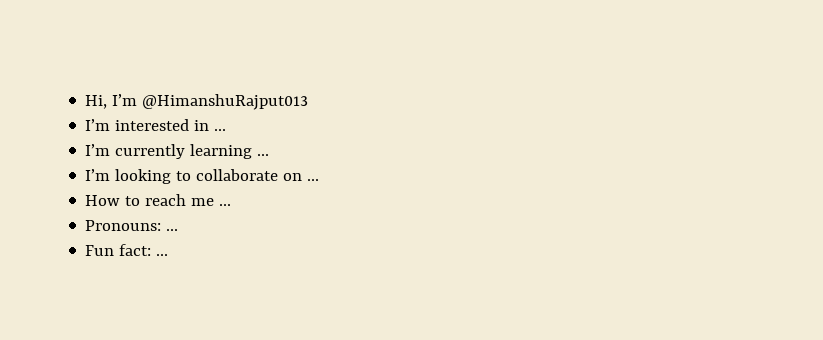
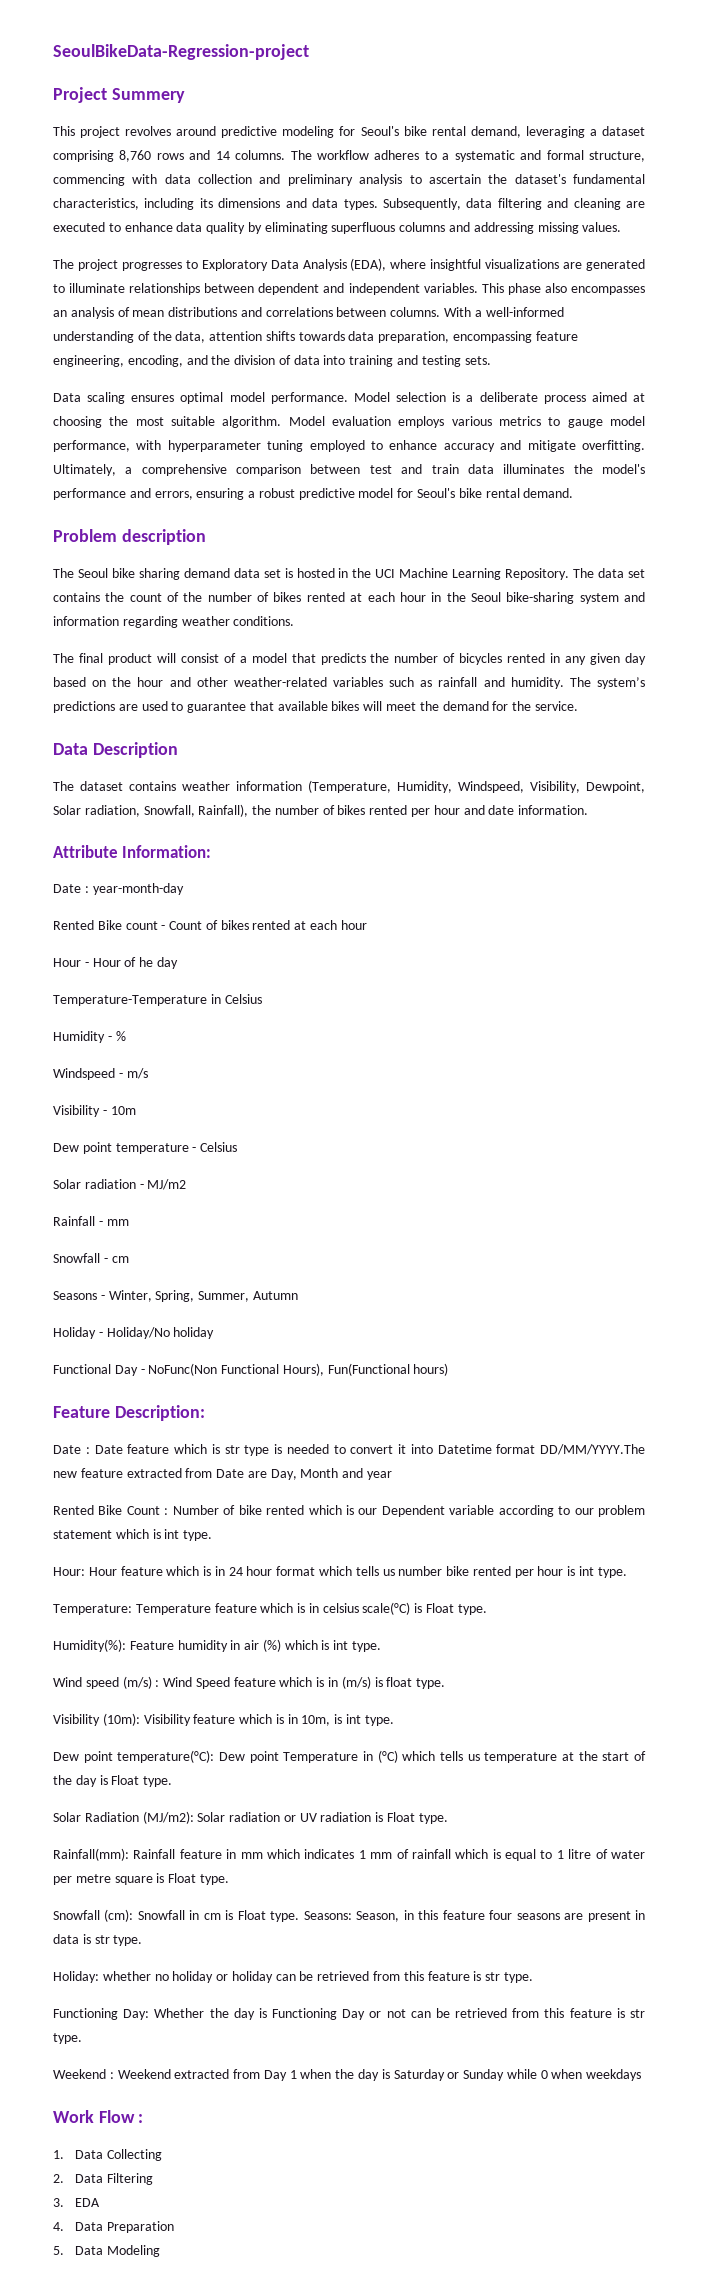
[85,94,309,110] [85,119,227,131] [85,144,270,159] [85,169,320,184] [85,194,232,206] [85,220,179,231] [85,244,169,256] Hi, I’m @HimanshuRajput013 // I’m interested in ... // I’m currently learning ... // I’m looking to collaborate on ... // How to reach me ... // Pronouns: ... // Fun fact: ... -> [53,44,309,60] [53,87,185,103] [53,126,646,138] [53,150,646,162] [53,174,646,186] [53,198,645,210] [53,222,622,234] [53,258,645,271] [53,283,645,295] [53,307,564,319] [53,331,578,343] [53,355,491,367] [53,392,645,404] [53,416,645,428] [53,440,645,452] [53,464,645,476] [53,488,574,500] [53,529,206,545] [53,568,646,580] [53,592,646,604] [53,616,295,628] [53,653,647,665] [53,677,645,689] [53,701,578,713] [53,742,178,758] [53,780,645,793] [53,804,589,817] [53,845,212,858] [53,883,184,895] [53,920,367,930] [53,957,178,969] [53,994,262,1006] [53,1031,126,1043] [53,1068,148,1080] [53,1105,136,1117] [53,1142,238,1154] [53,1179,187,1190] [53,1216,129,1226] [53,1253,129,1263] [53,1290,298,1302] [53,1327,215,1339] [53,1363,449,1376] [53,1405,205,1421] [53,1444,645,1456] [53,1468,393,1480] [53,1505,645,1517] [53,1529,213,1541] [53,1566,627,1578] [53,1602,487,1615] [53,1639,382,1652] [53,1676,446,1689] [53,1713,394,1726] [53,1750,646,1763] [53,1775,173,1787] [53,1811,448,1824] [53,1848,646,1861] [53,1873,229,1885] [53,1909,646,1922] [53,1934,143,1946] [53,1971,533,1983] [53,2008,645,2020] [53,2033,82,2044] [53,2069,642,2081] [53,2110,144,2123] [53,2149,162,2161] [53,2173,153,2185] [53,2198,100,2207] [53,2221,174,2233] [53,2245,160,2257] SeoulBikeData-Regression-project // Project Summery // This project revolves around predictive modeling for Seoul's bike rental demand, leveraging a dataset comprising 8,760 rows and 14 columns. The workflow adheres to a systematic and formal structure, commencing with data collection and preliminary analysis to ascertain the dataset's fundamental characteristics, including its dimensions and data types. Subsequently, data filtering and cleaning are executed to enhance data quality by eliminating superfluous columns and addressing missing values. // The project progresses to Exploratory Data Analysis (EDA), where insightful visualizations are generated to illuminate relationships between dependent and independent variables. This phase also encompasses an analysis of mean distributions and correlations between columns. With a well-informed understanding of the data, attention shifts towards data preparation, encompassing feature engineering, encoding, and the division of data into training and testing sets. // Data scaling ensures optimal model performance. Model selection is a deliberate process aimed at choosing the most suitable algorithm. Model evaluation employs various metrics to gauge model performance, with hyperparameter tuning employed to enhance accuracy and mitigate overfitting. Ultimately, a comprehensive comparison between test and train data illuminates the model's performance and errors, ensuring a robust predictive model for Seoul's bike rental demand. // Problem description // The Seoul bike sharing demand data set is hosted in the UCI Machine Learning Repository. The data set contains the count of the number of bikes rented at each hour in the Seoul bike-sharing system and information regarding weather conditions. // The final product will consist of a model that predicts the number of bicycles rented in any given day based on the hour and other weather-related variables such as rainfall and humidity. The system’s predictions are used to guarantee that available bikes will meet the demand for the service. // Data Description // The dataset contains weather information (Temperature, Humidity, Windspeed, Visibility, Dewpoint, Solar radiation, Snowfall, Rainfall), the number of bikes rented per hour and date information. // Attribute Information: // Date : year-month-day // Rented Bike count - Count of bikes rented at each hour // Hour - Hour of he day // Temperature-Temperature in Celsius // Humidity - % // Windspeed - m/s // Visibility - 10m // Dew point temperature - Celsius // Solar radiation - MJ/m2 // Rainfall - mm // Snowfall - cm // Seasons - Winter, Spring, Summer, Autumn // Holiday - Holiday/No holiday // Functional Day - NoFunc(Non Functional Hours), Fun(Functional hours) // Feature Description: // Date : Date feature which is str type is needed to convert it into Datetime format DD/MM/YYYY.The new feature extracted from Date are Day, Month and year // Rented Bike Count : Number of bike rented which is our Dependent variable according to our problem statement which is int type. // Hour: Hour feature which is in 24 hour format which tells us number bike rented per hour is int type. // Temperature: Temperature feature which is in celsius scale(°C) is Float type. // Humidity(%): Feature humidity in air (%) which is int type. // Wind speed (m/s) : Wind Speed feature which is in (m/s) is float type. // Visibility (10m): Visibility feature which is in 10m, is int type. // Dew point temperature(°C): Dew point Temperature in (°C) which tells us temperature at the start of the day is Float type. // Solar Radiation (MJ/m2): Solar radiation or UV radiation is Float type. // Rainfall(mm): Rainfall feature in mm which indicates 1 mm of rainfall which is equal to 1 litre of water per metre square is Float type. // Snowfall (cm): Snowfall in cm is Float type. Seasons: Season, in this feature four seasons are present in data is str type. // Holiday: whether no holiday or holiday can be retrieved from this feature is str type. // Functioning Day: Whether the day is Functioning Day or not can be retrieved from this feature is str type. // Weekend : Weekend extracted from Day 1 when the day is Saturday or Sunday while 0 when weekdays // Work Flow : // 1. Data Collecting // 2. Data Filtering // 3. EDA // 4. Data Preparation // 5. Data Modeling

